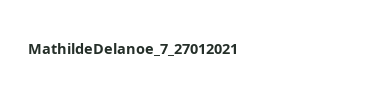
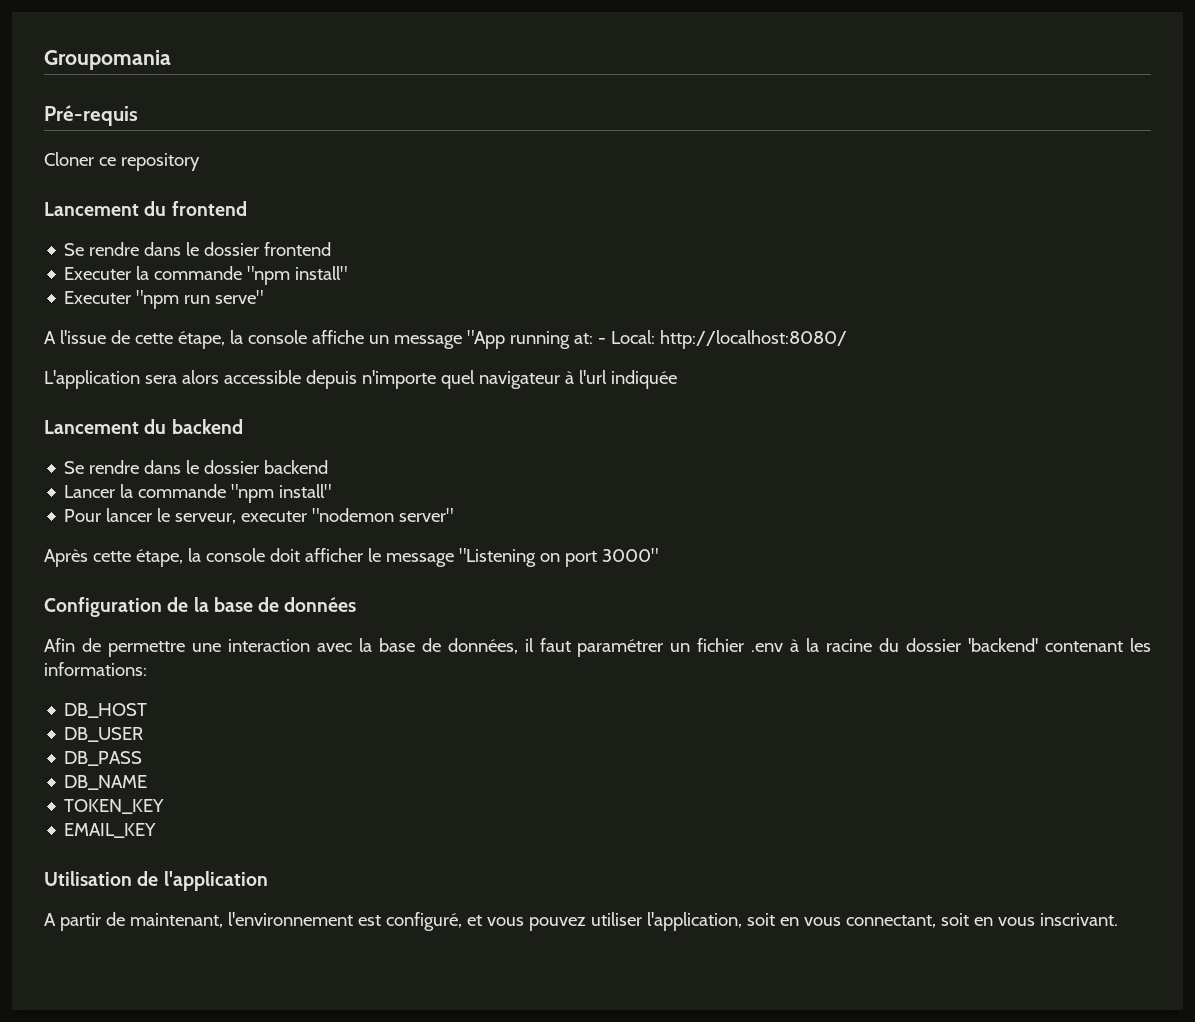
[28,43,238,56] MathildeDelanoe_7_27012021 -> [44,50,171,70] [44,105,138,126] [44,152,200,171] [44,201,247,216] [64,242,332,256] [64,266,348,285] [64,290,264,309] [44,330,847,349] [44,370,677,389] [44,419,243,434] [64,460,329,474] [64,484,332,503] [64,508,454,524] [44,548,658,567] [44,597,357,617] [44,638,1151,657] [44,662,147,676] [64,703,148,718] [64,727,144,742] [64,751,143,766] [64,775,148,790] [64,799,165,814] [64,823,157,838] [44,871,268,891] [44,912,1118,931] Groupomania // Pré-requis // Cloner ce repository // Lancement du frontend // Se rendre dans le dossier frontend // Executer la commande "npm install" // Executer "npm run serve" // A l'issue de cette étape, la console affiche un message "App running at: - Local: http://localhost:8080/ // L'application sera alors accessible depuis n'importe quel navigateur à l'url indiquée // Lancement du backend // Se rendre dans le dossier backend // Lancer la commande "npm install" // Pour lancer le serveur, executer "nodemon server" // Après cette étape, la console doit afficher le message "Listening on port 3000" // Configuration de la base de données // Afin de permettre une interaction avec la base de données, il faut paramétrer un fichier .env à la racine du dossier 'backend' contenant les informations: // DB_HOST // DB_USER // DB_PASS // DB_NAME // TOKEN_KEY // EMAIL_KEY // Utilisation de l'application // A partir de maintenant, l'environnement est configuré, et vous pouvez utiliser l'application, soit en vous connectant, soit en vous inscrivant.

